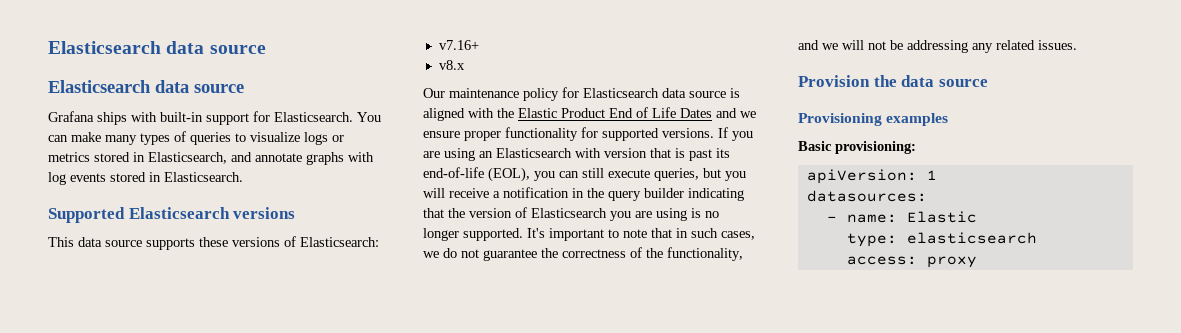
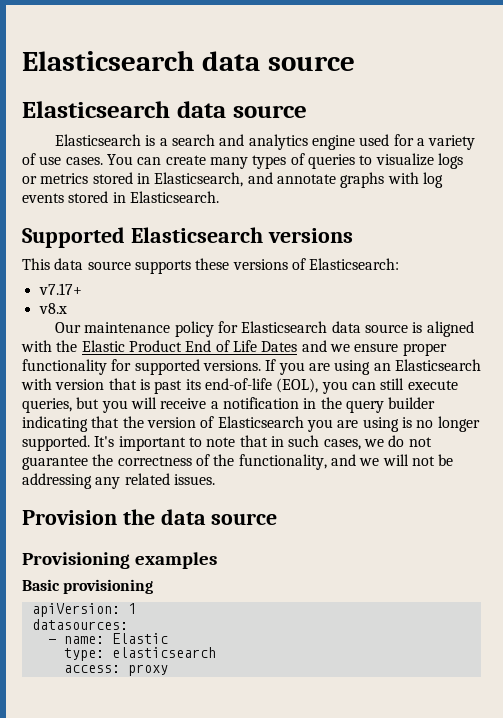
[48,111,353,125] Grafana ships with built-in support for Elasticsearch. -> [54,134,476,150] [22,153,103,165] Elasticsearch is a search and analytics engine used for a variety of use cases.
[71,132,101,142] make -> [165,155,206,165] create
[438,40,479,50] v7.16+ -> [38,283,82,295] v7.17+
[835,141,916,154] provisioning: -> [63,579,154,594] provisioning

